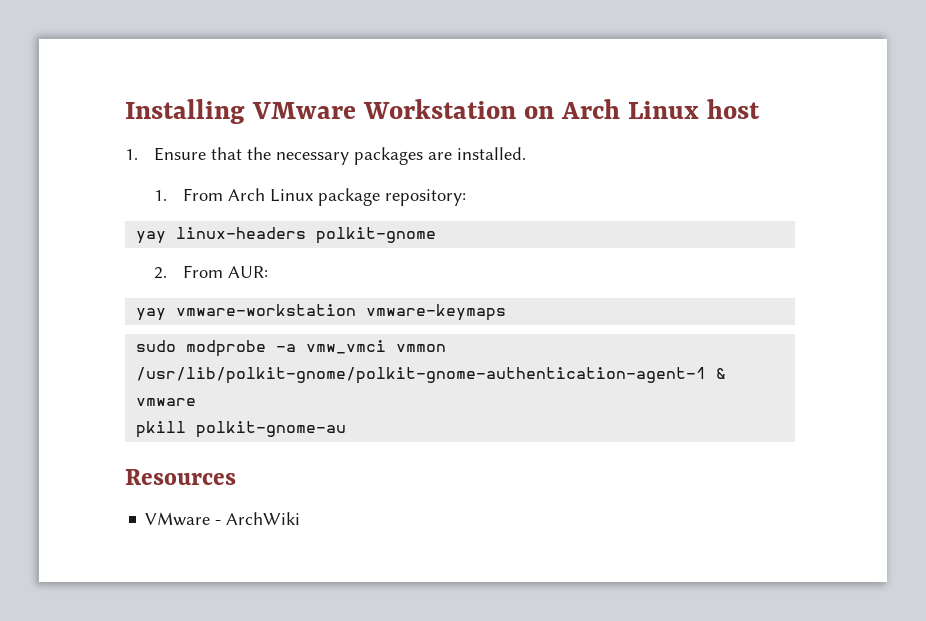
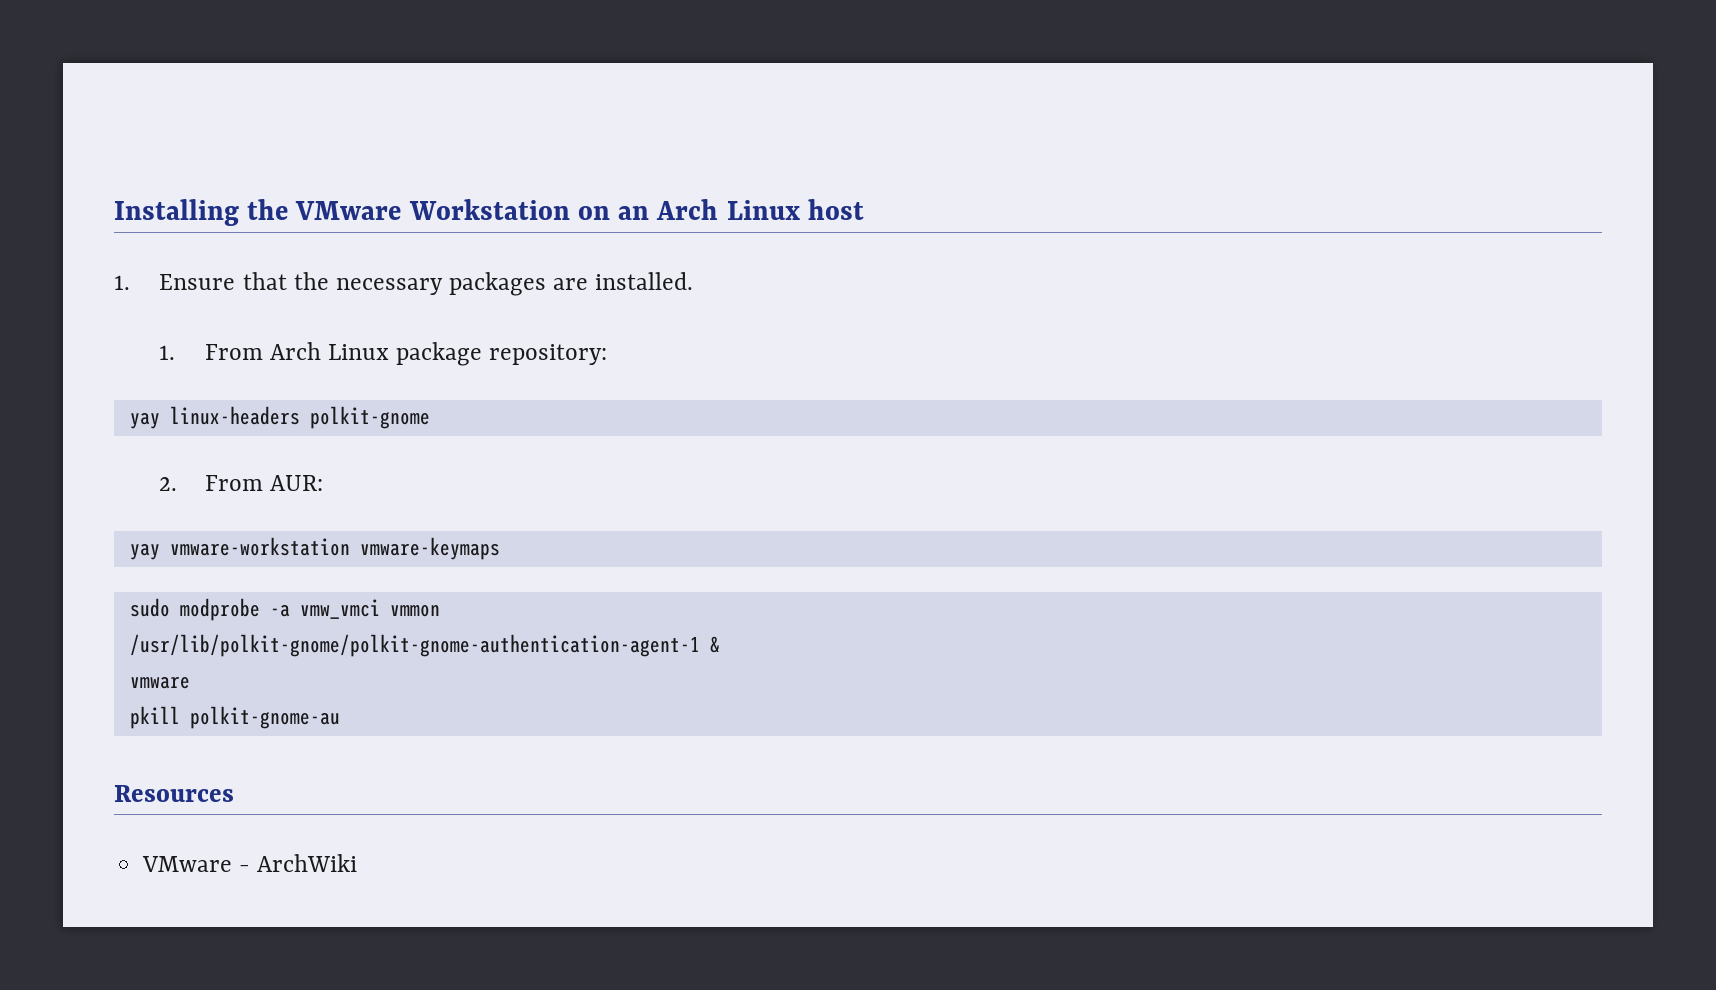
(245, 111) none -> [247,199,289,220] the
(554, 112) none -> [618,206,650,220] an

